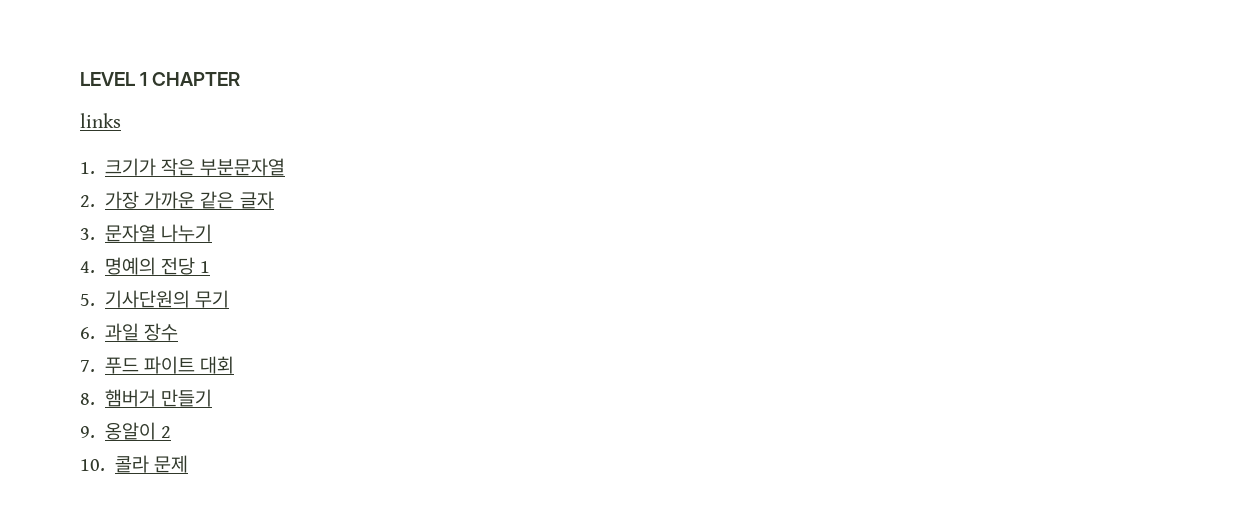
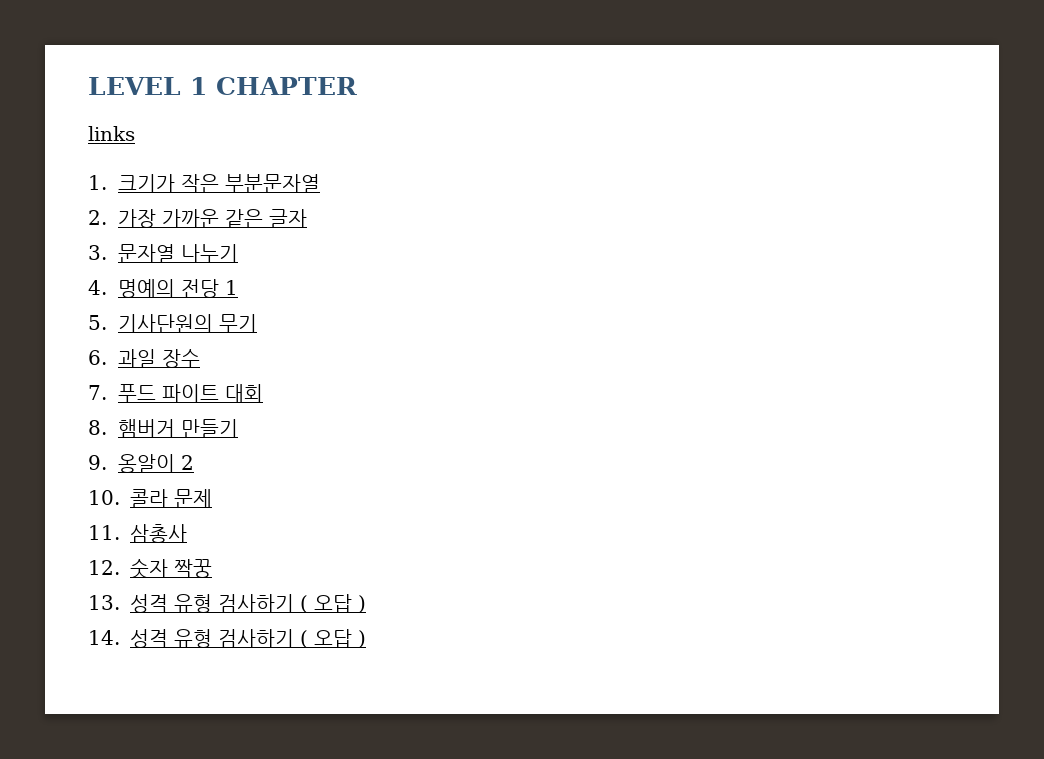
(189, 464) none -> [88,524,187,543] [88,558,212,579] [88,594,366,613] [88,629,366,648] // 11. 삼총사 // 12. 숫자 짝꿍 // 13. 성격 유형 검사하기 ( 오답 ) // 14. 성격 유형 검사하기 ( 오답 )

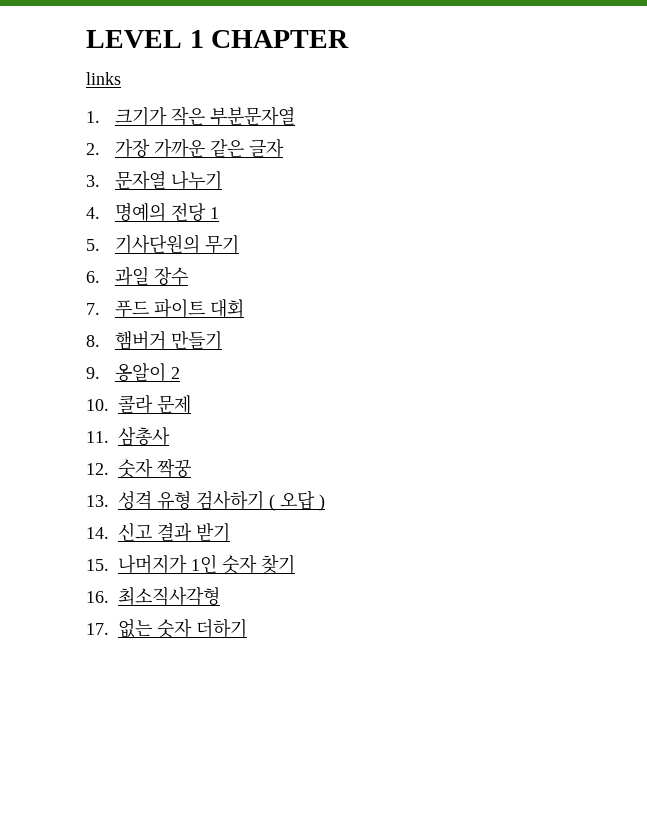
[130,629,366,648] 성격 유형 검사하기 ( 오답 ) -> [118,523,230,542] [86,554,295,574] [86,587,220,606] [86,618,247,638] 신고 결과 받기 // 15. 나머지가 1인 숫자 찾기 // 16. 최소직사각형 // 17. 없는 숫자 더하기

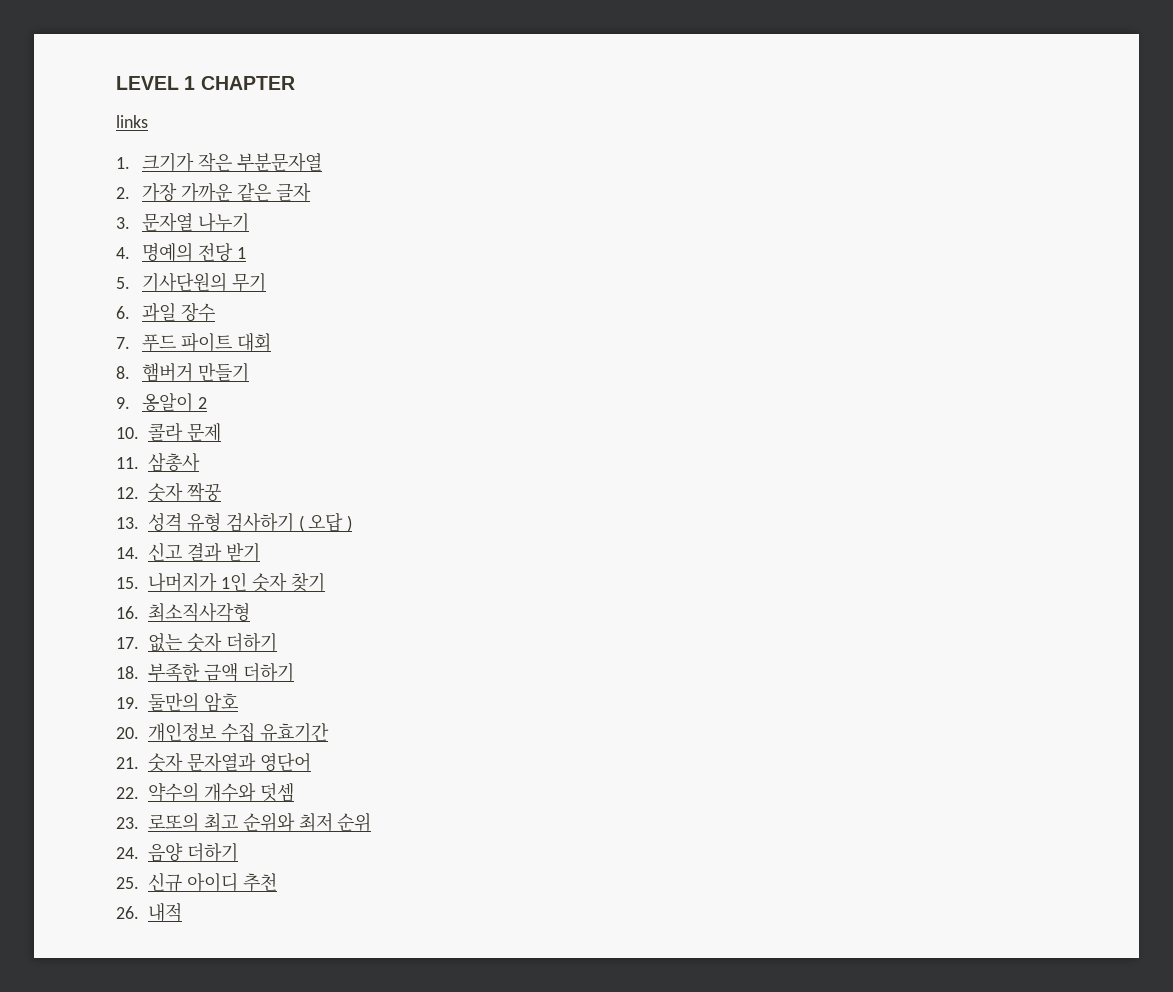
(247, 628) none -> [116,662,294,682] [116,692,238,712] [116,722,329,742] [116,752,311,772] [116,782,294,802] [116,812,372,832] [116,843,238,862] [116,872,277,892] [116,903,182,922] // 18. 부족한 금액 더하기 // 19. 둘만의 암호 // 20. 개인정보 수집 유효기간 // 21. 숫자 문자열과 영단어 // 22. 약수의 개수와 덧셈 // 23. 로또의 최고 순위와 최저 순위 // 24. 음양 더하기 // 25. 신규 아이디 추천 // 26. 내적

